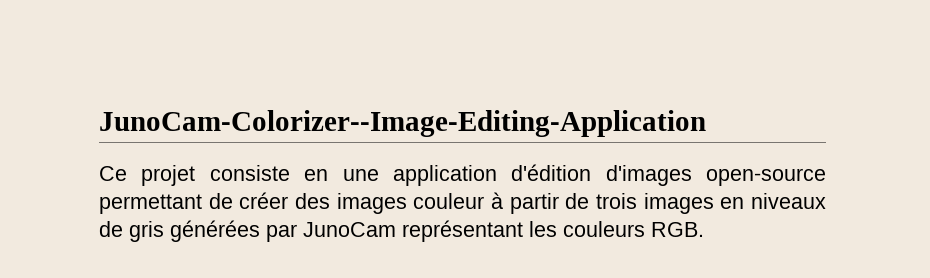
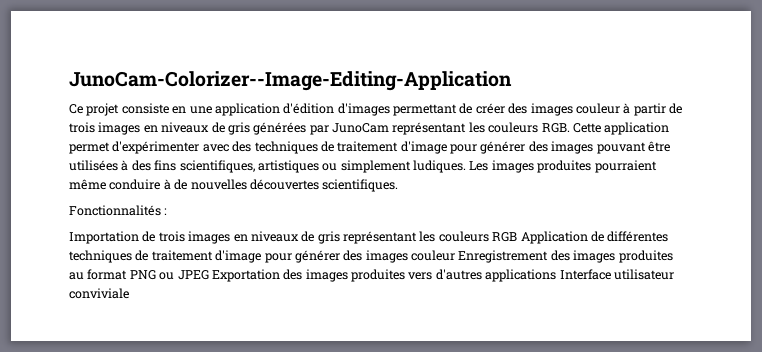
[706,168,826,186] open-source -> (390, 109) none
(704, 229) none -> [572,122,670,135] [69,141,670,154] [69,160,657,173] [69,179,399,192] [69,205,168,216] [69,231,669,244] [69,250,673,263] [69,269,674,282] [69,288,129,299] Cette application permet d'expérimenter avec des techniques de traitement d'image pour générer des images pouvant être utilisées à des fins scientifiques, artistiques ou simplement ludiques. Les images produites pourraient même conduire à de nouvelles découvertes scientifiques. // Fonctionnalités : // Importation de trois images en niveaux de gris représentant les couleurs RGB Application de différentes techniques de traitement d'image pour générer des images couleur Enregistrement des images produites au format PNG ou JPEG Exportation des images produites vers d'autres applications Interface utilisateur conviviale

